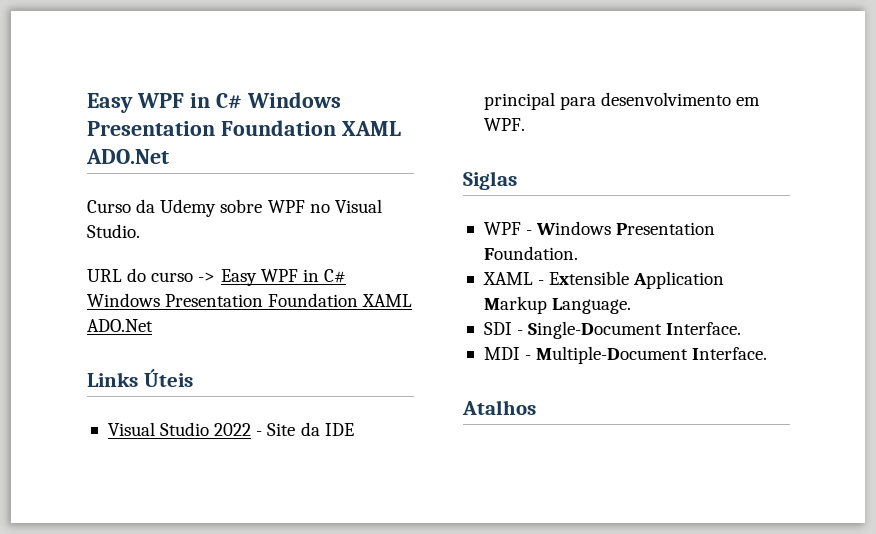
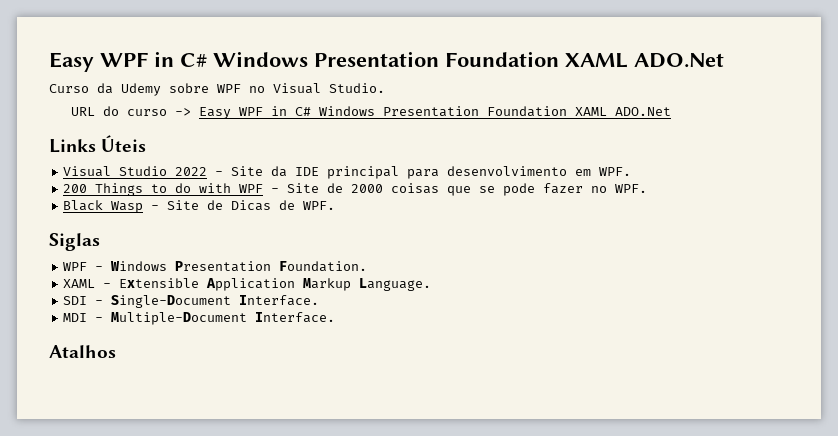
(525, 124) none -> [63,183,648,196] [63,200,336,213] // 200 Things to do with WPF - Site de 2000 coisas que se pode fazer no WPF. // Black Wasp - Site de Dicas de WPF.

